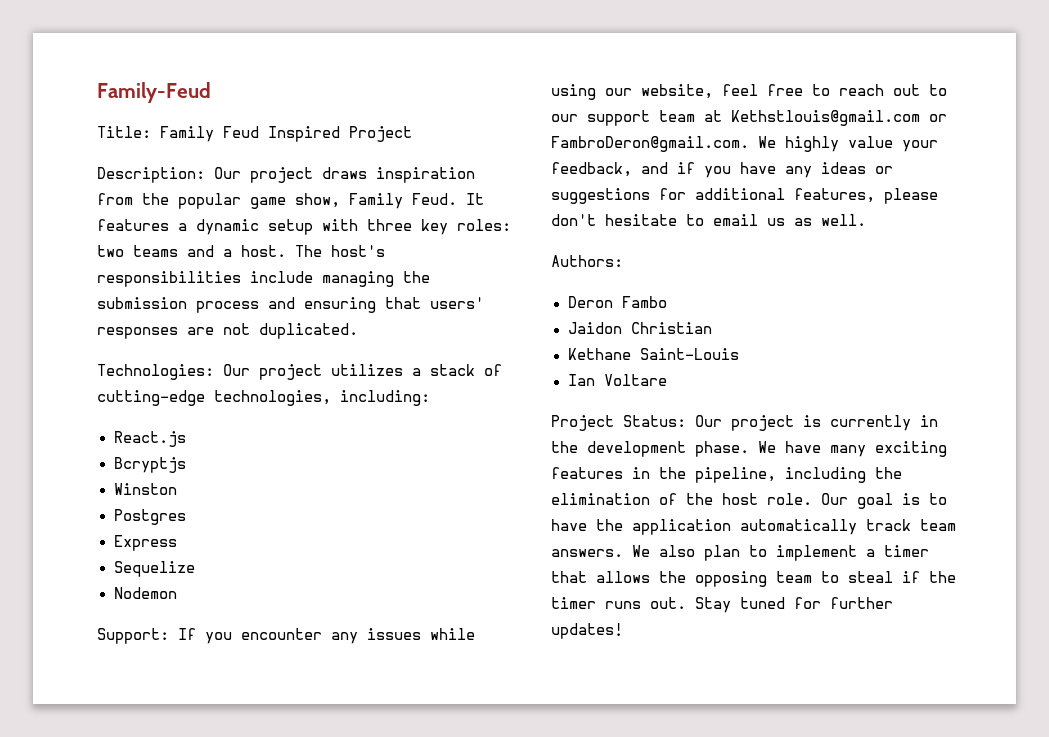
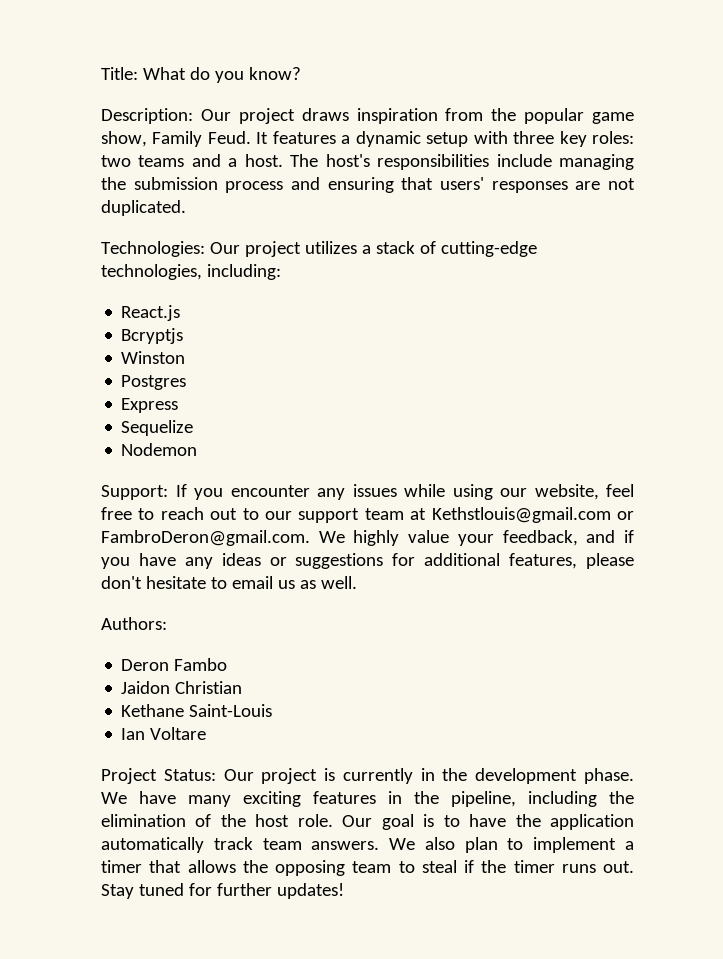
[97,82,211,103] [97,126,412,142] Family-Feud // Title: Family Feud Inspired Project -> [101,67,301,83] Title: What do you know?

